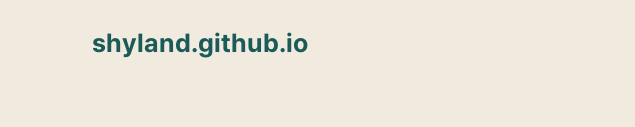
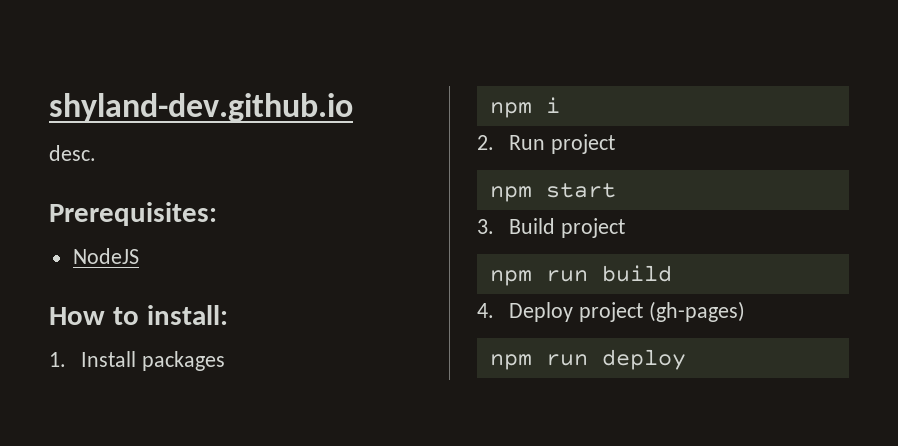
[92,32,308,58] shyland.github.io -> [49,93,353,122] [49,145,96,161] [49,202,217,226] [72,248,139,264] [49,305,228,325] [49,351,225,371] [489,97,560,118] [477,134,615,154] [489,183,616,202] [477,218,625,238] [489,265,672,286] [477,301,745,322] [489,349,686,370] shyland-dev.github.io // desc. // Prerequisites: // NodeJS // How to install: // 1. Install packages // npm i // 2. Run project // npm start // 3. Build project // npm run build // 4. Deploy project (gh-pages) // npm run deploy

